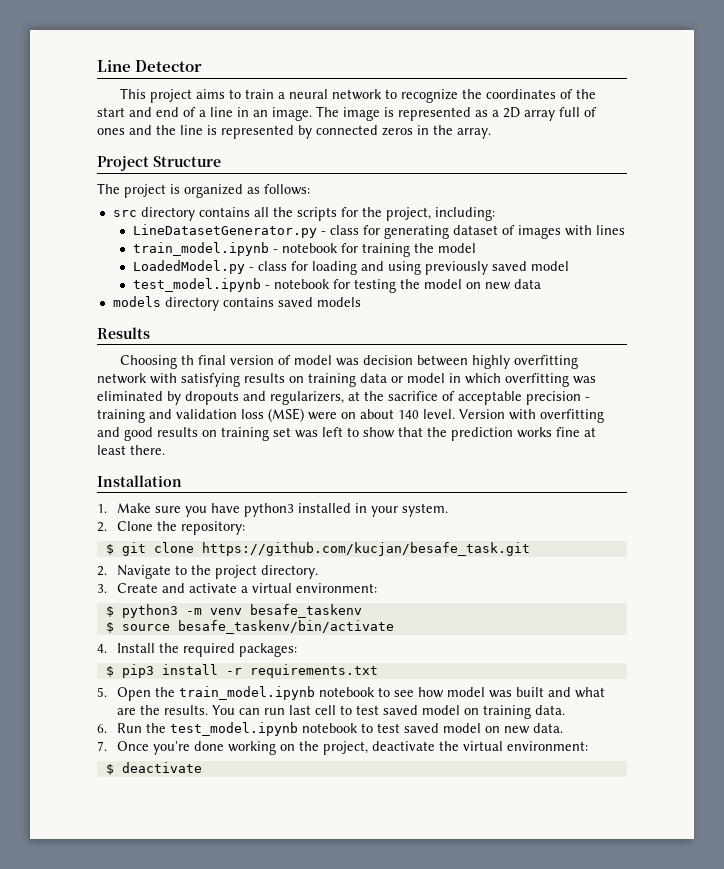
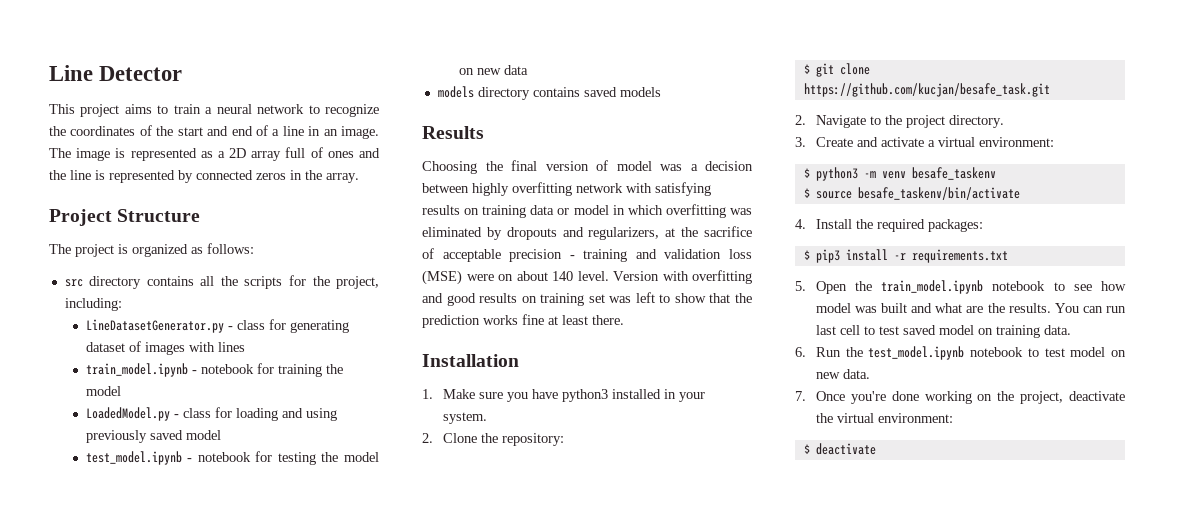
[180,355,194,365] th -> [485,161,503,171] the
(359, 362) none -> [690,164,698,171] a
[403,723,439,733] saved -> (1065, 352) none

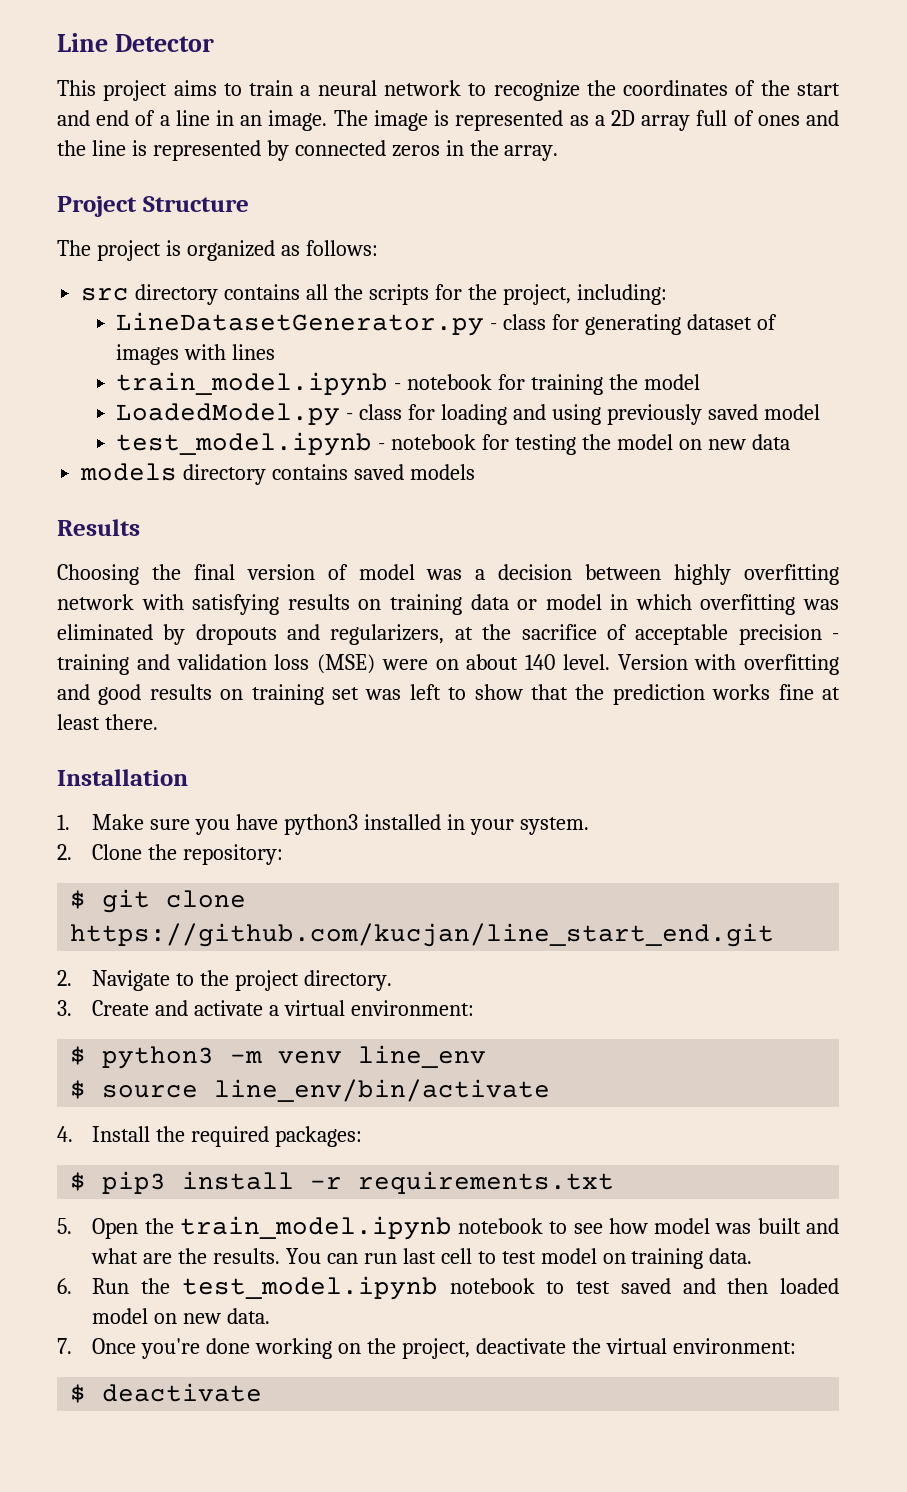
[803,83,1050,97] https://github.com/kucjan/besafe_task.git -> [70,923,775,947] https://github.com/kucjan/line_start_end.git
[911,167,996,180] besafe_taskenv -> [358,1045,487,1068] line_env
[857,187,1020,200] besafe_taskenv/bin/activate -> [214,1079,551,1102] line_env/bin/activate
[902,325,936,335] saved -> (536, 1257) none
(1065, 352) none -> [620,1278,839,1294] saved and then loaded

